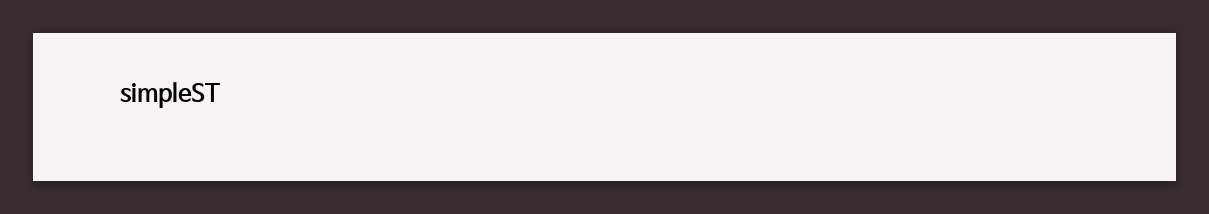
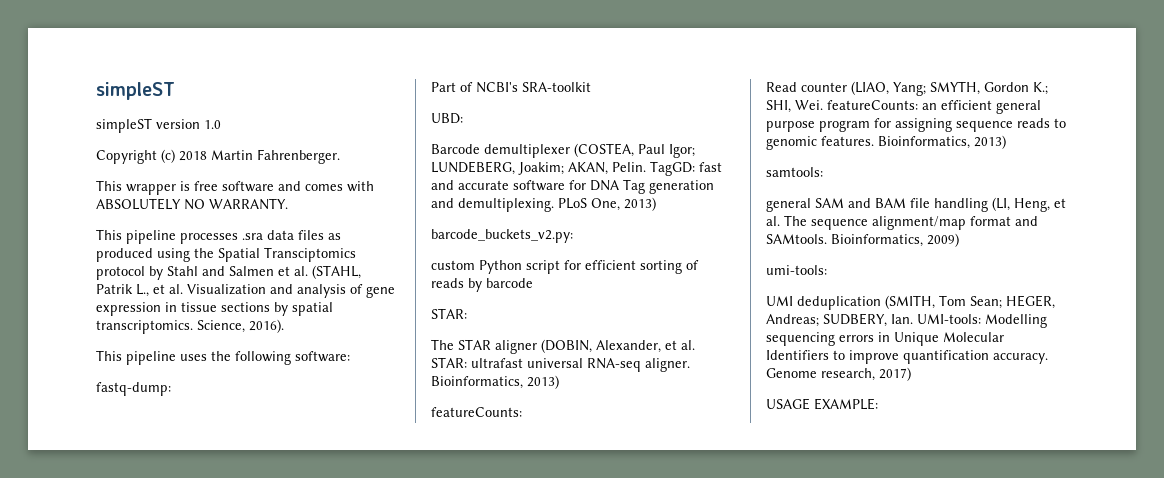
[120,82,220,108] simpleST -> [96,82,175,100] [96,118,221,133] [96,149,340,164] [96,180,374,195] [96,198,288,210] [96,229,341,244] [96,247,356,262] [96,265,361,280] [96,284,395,298] [96,302,333,316] [96,319,284,334] [96,350,350,365] [96,382,171,396] [431,82,591,93] [431,113,463,124] [431,143,695,158] [431,161,722,176] [431,179,714,194] [431,197,656,212] [431,229,573,243] [431,260,699,274] [431,278,533,292] [431,308,467,319] [431,339,695,354] [431,357,690,372] [431,375,559,389] [431,407,522,417] [766,81,1048,96] [766,100,1041,114] [766,118,1066,132] [766,135,1006,150] [766,167,823,177] [766,197,1066,212] [766,215,1038,230] [766,233,959,247] [766,265,827,275] [766,295,1055,310] [766,313,1047,328] [766,332,1004,346] [766,350,1048,364] [766,367,911,381] [766,398,878,410] simpleST // simpleST version 1.0 // Copyright (c) 2018 Martin Fahrenberger. // This wrapper is free software and comes with ABSOLUTELY NO WARRANTY. // This pipeline processes .sra data files as produced using the Spatial Transciptomics protocol by Stahl and Salmen et al. (STAHL, Patrik L., et al. Visualization and analysis of gene expression in tissue sections by spatial transcriptomics. Science, 2016). // This pipeline uses the following software: // fastq-dump: // Part of NCBI's SRA-toolkit // UBD: // Barcode demultiplexer (COSTEA, Paul Igor; LUNDEBERG, Joakim; AKAN, Pelin. TagGD: fast and accurate software for DNA Tag generation and demultiplexing. PLoS One, 2013) // barcode_buckets_v2.py: // custom Python script for efficient sorting of reads by barcode // STAR: // The STAR aligner (DOBIN, Alexander, et al. STAR: ultrafast universal RNA-seq aligner. Bioinformatics, 2013) // featureCounts: // Read counter (LIAO, Yang; SMYTH, Gordon K.; SHI, Wei. featureCounts: an efficient general purpose program for assigning sequence reads to genomic features. Bioinformatics, 2013) // samtools: // general SAM and BAM file handling (LI, Heng, et al. The sequence alignment/map format and SAMtools. Bioinformatics, 2009) // umi-tools: // UMI deduplication (SMITH, Tom Sean; HEGER, Andreas; SUDBERY, Ian. UMI-tools: Modelling sequencing errors in Unique Molecular Identifiers to improve quantification accuracy. Genome research, 2017) // USAGE EXAMPLE:

